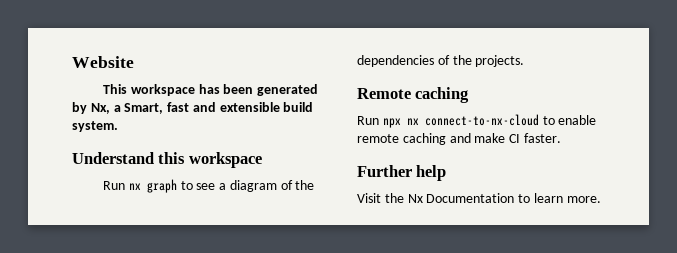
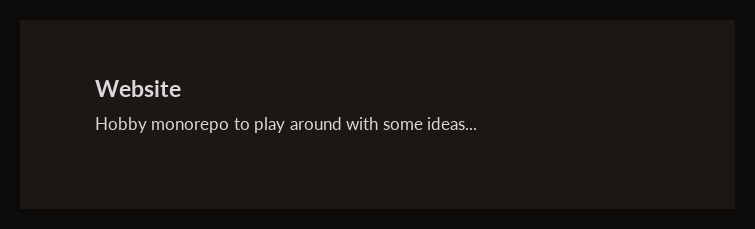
[102,84,319,96] [72,102,314,114] [72,121,118,132] [72,152,262,168] [102,179,315,193] [357,55,525,67] [357,87,470,103] [357,114,597,128] [357,133,561,145] [357,165,447,181] [357,193,601,203] This workspace has been generated by Nx, a Smart, fast and extensible build system. // Understand this workspace // Run nx graph to see a diagram of the dependencies of the projects. // Remote caching // Run npx nx connect-to-nx-cloud to enable remote caching and make CI faster. // Further help // Visit the Nx Documentation to learn more. -> [95,117,478,133] Hobby monorepo to play around with some ideas...

